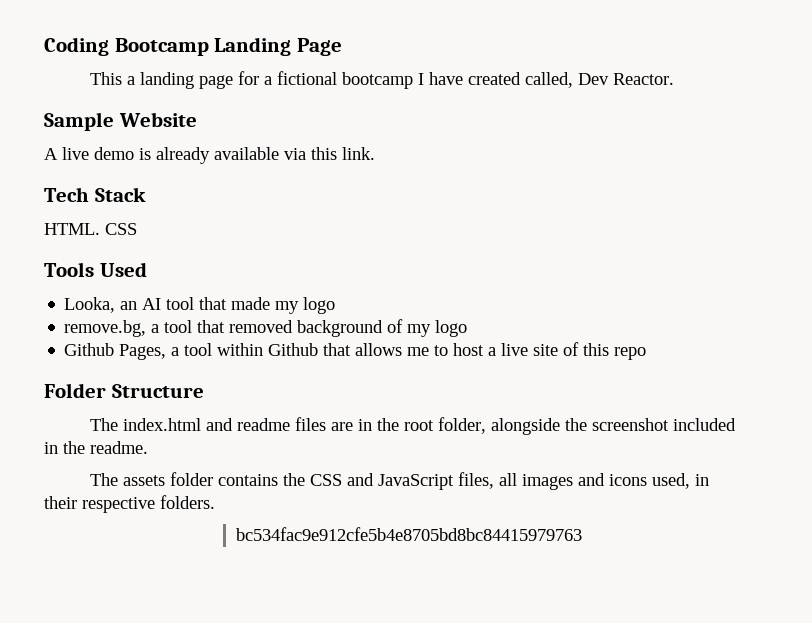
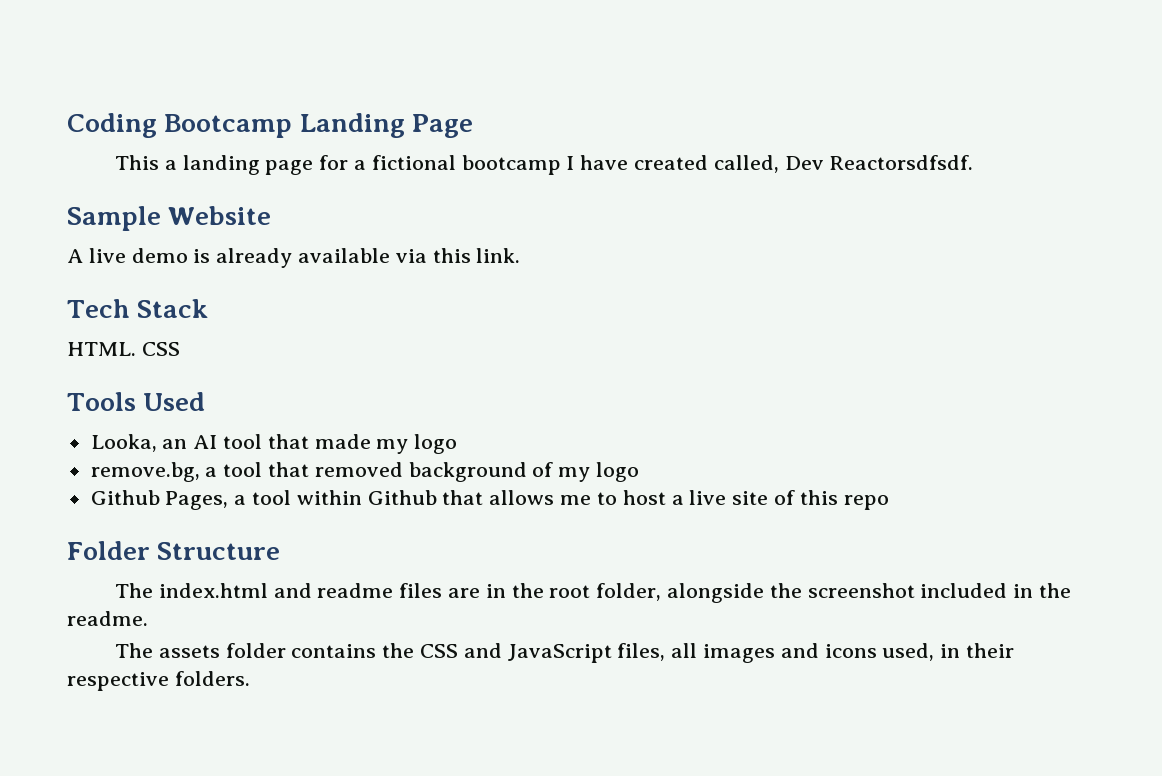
[612,73,674,85] Reactor. -> [829,155,974,170] Reactorsdfsdf.
[235,527,582,541] // bc534fac9e912cfe5b4e8705bd8bc84415979763 -> (250, 678) none

